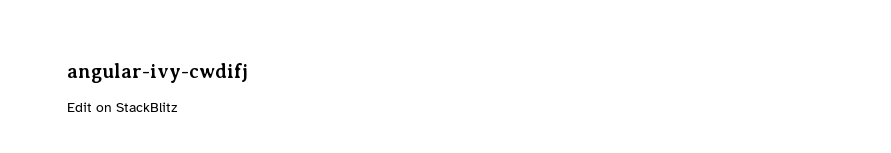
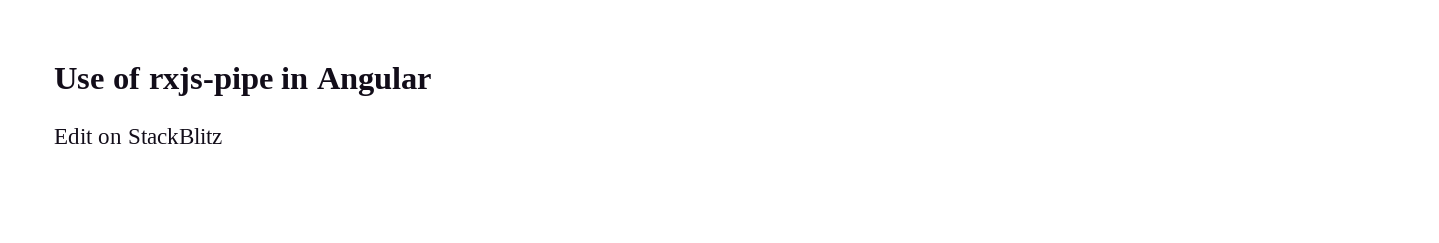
[67,63,248,83] angular-ivy-cwdifj -> [54,67,432,96] Use of rxjs-pipe in Angular

